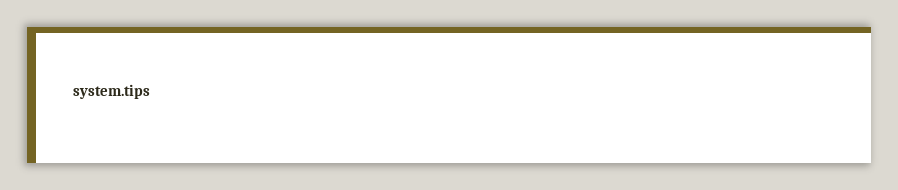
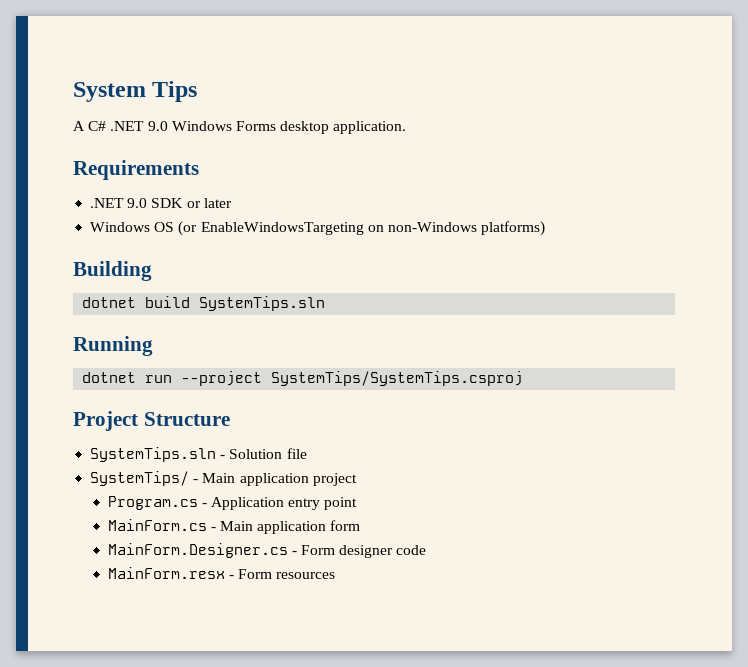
[73,84,150,99] system.tips -> [73,81,198,102] [73,121,407,134] [73,160,199,180] [90,198,232,208] [90,221,546,236] [73,261,152,281] [82,296,326,311] [73,336,153,356] [82,371,524,386] [73,411,230,431] [90,447,307,462] [90,471,357,486] [107,496,358,510] [107,519,361,534] [107,543,427,558] [107,567,336,579] System Tips // A C# .NET 9.0 Windows Forms desktop application. // Requirements // .NET 9.0 SDK or later // Windows OS (or EnableWindowsTargeting on non-Windows platforms) // Building // dotnet build SystemTips.sln // Running // dotnet run --project SystemTips/SystemTips.csproj // Project Structure // SystemTips.sln - Solution file // SystemTips/ - Main application project // Program.cs - Application entry point // MainForm.cs - Main application form // MainForm.Designer.cs - Form designer code // MainForm.resx - Form resources

